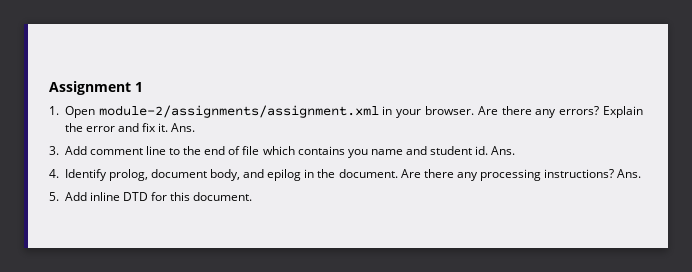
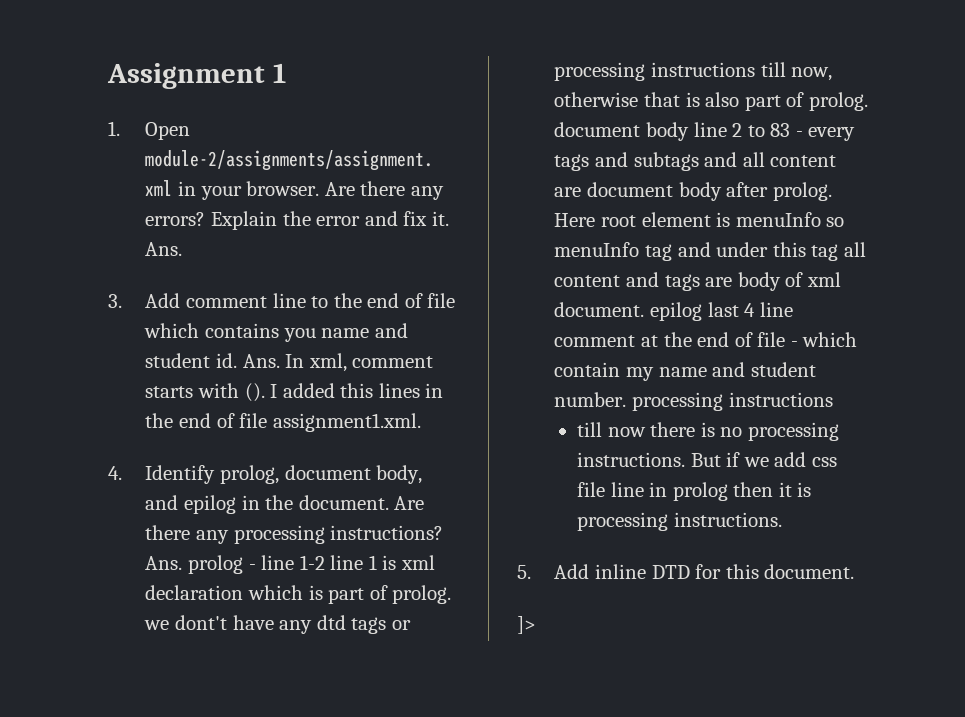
(516, 150) none -> [285,353,434,372] [145,383,444,402] [145,413,421,432] In xml, comment starts with (). I added this lines in the end of file assignment1.xml.
(642, 173) none -> [188,555,435,574] [145,585,452,604] [144,615,411,634] [554,62,833,81] [554,92,868,111] [554,122,856,141] [554,152,837,171] [554,182,832,201] [554,212,845,227] [554,242,866,261] [554,272,841,291] [554,302,793,321] [554,332,858,347] [554,362,816,381] [554,392,833,411] [577,422,839,441] [577,452,837,467] [577,482,812,501] [577,512,782,531] prolog - line 1-2 line 1 is xml declaration which is part of prolog. we dont't have any dtd tags or processing instructions till now, otherwise that is also part of prolog. document body line 2 to 83 - every tags and subtags and all content are document body after prolog. Here root element is menuInfo so menuInfo tag and under this tag all content and tags are body of xml document. epilog last 4 line comment at the end of file - which contain my name and student number. processing instructions // till now there is no processing instructions. But if we add css file line in prolog then it is processing instructions.
(253, 196) none -> [517,616,536,634] // ]>

